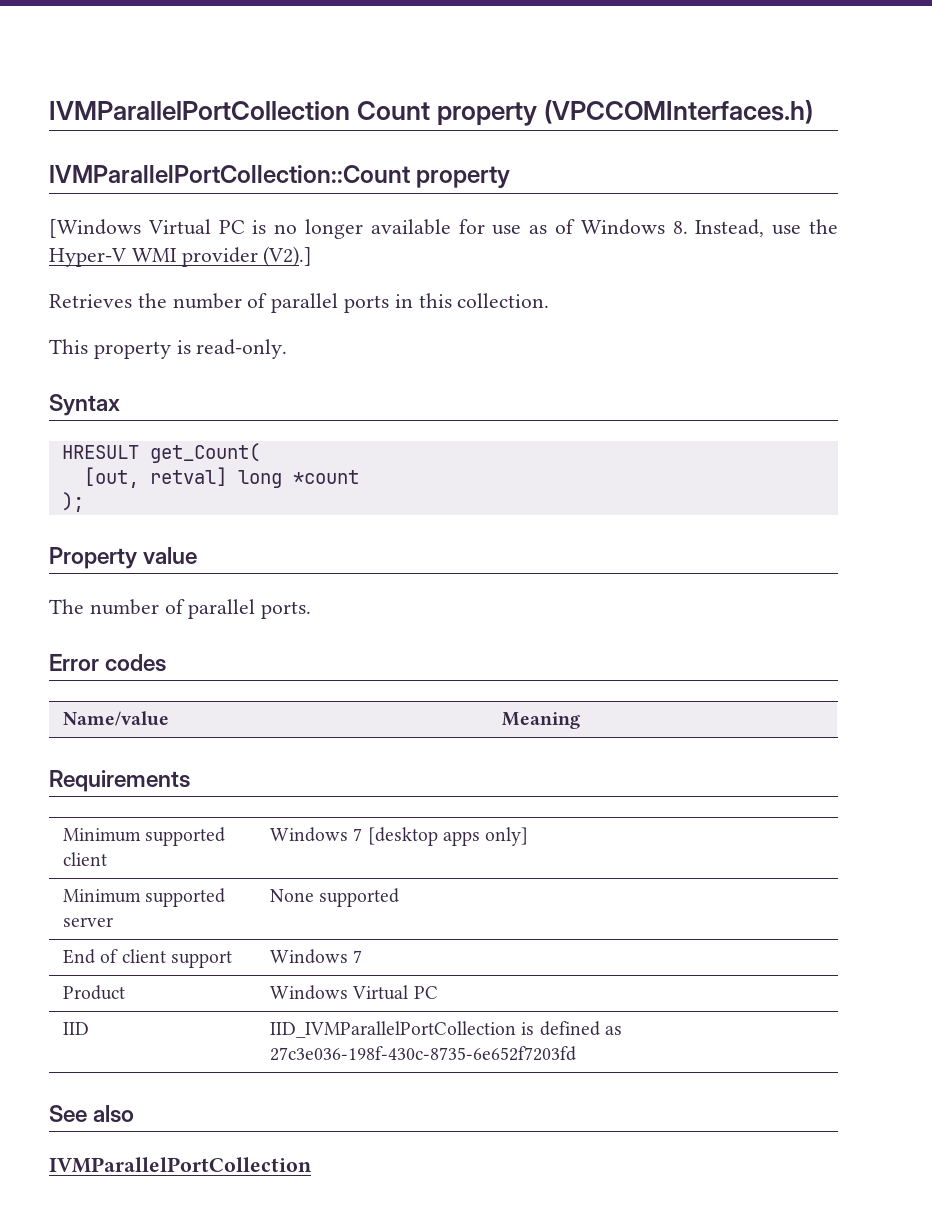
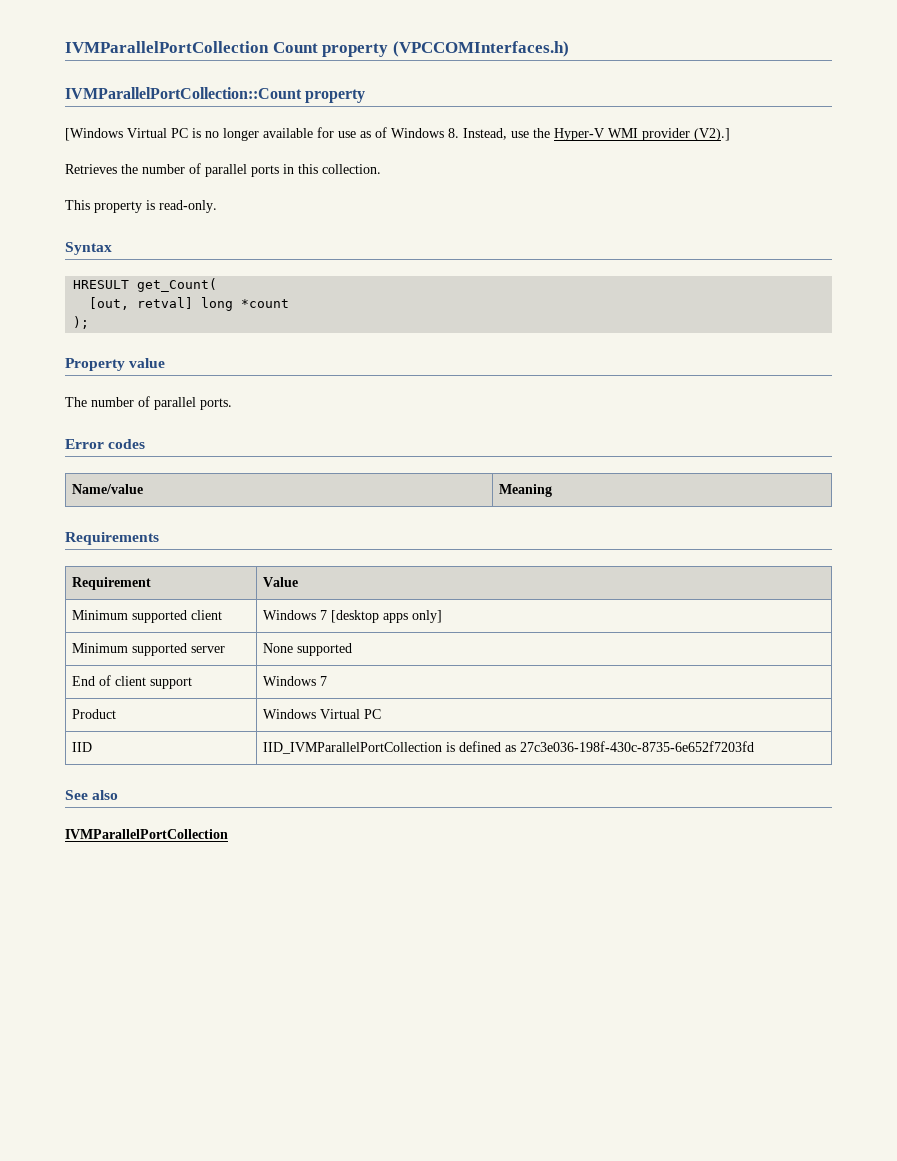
(190, 781) none -> [72,577,152,590] [263,577,299,587] // Requirement | Value

